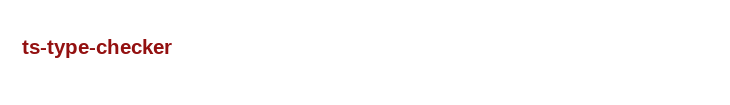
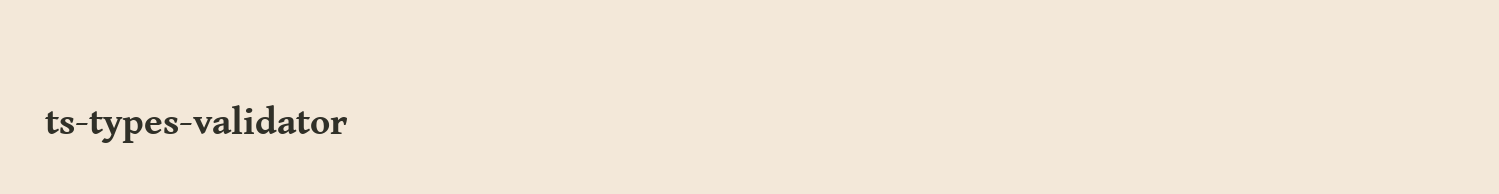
[22,39,172,58] ts-type-checker -> [45,105,347,143] ts-types-validator

